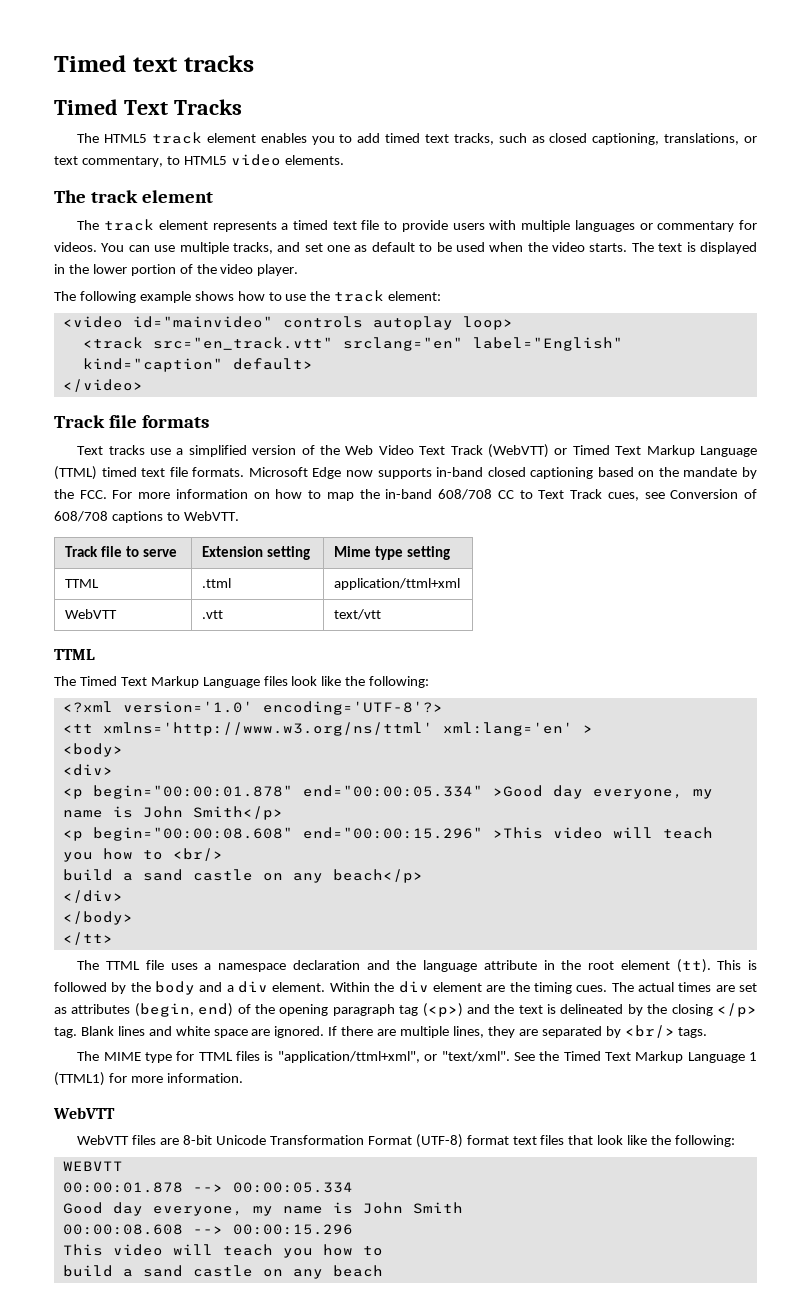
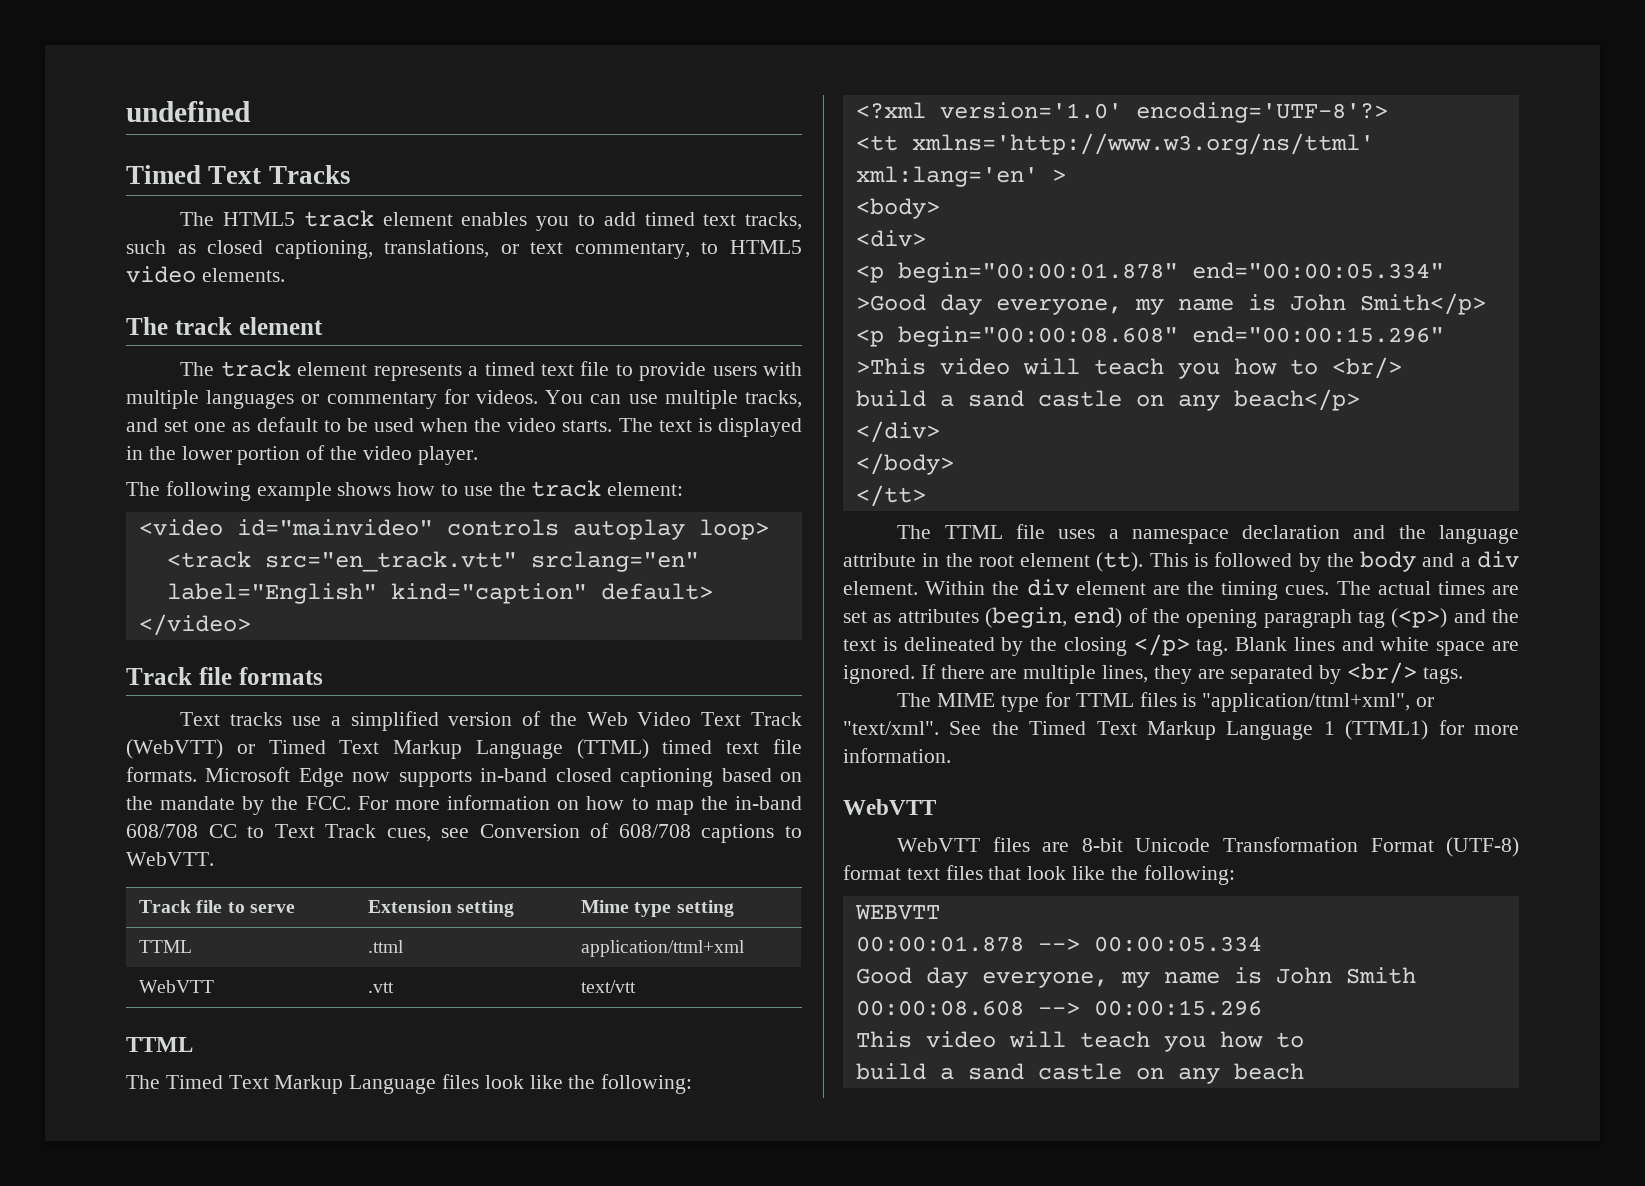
[54,55,254,72] Timed text tracks -> [126,101,251,122] undefined

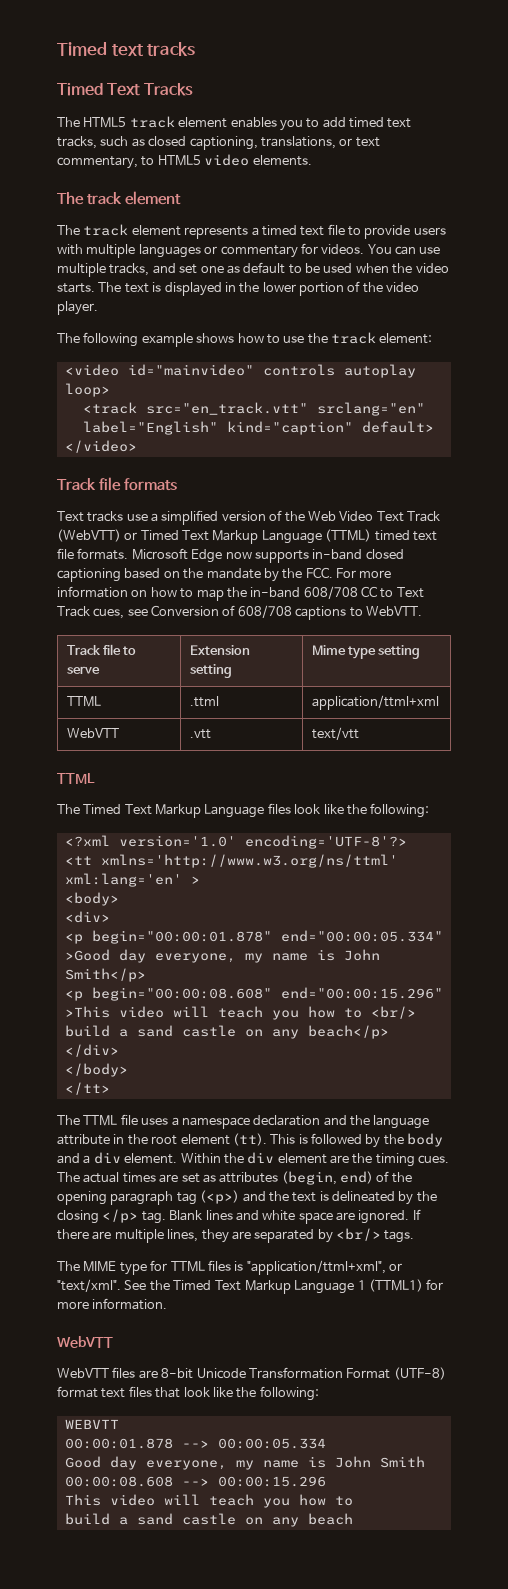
[126,101,251,122] undefined -> [57,42,196,56] Timed text tracks

